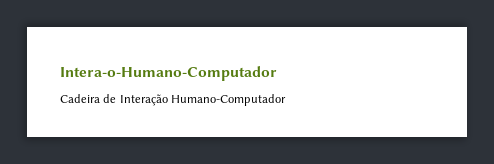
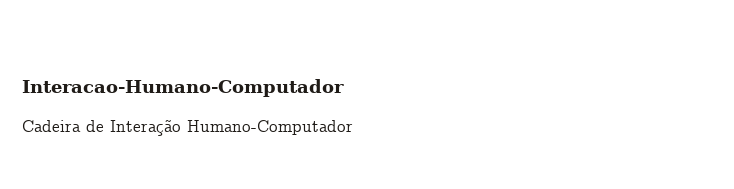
[60,66,277,81] Intera-o-Humano-Computador -> [22,79,344,97] Interacao-Humano-Computador

